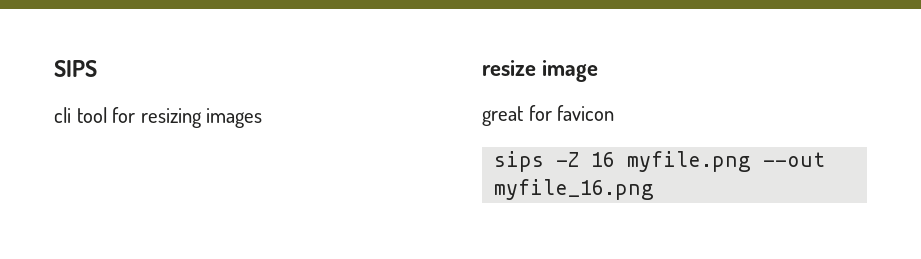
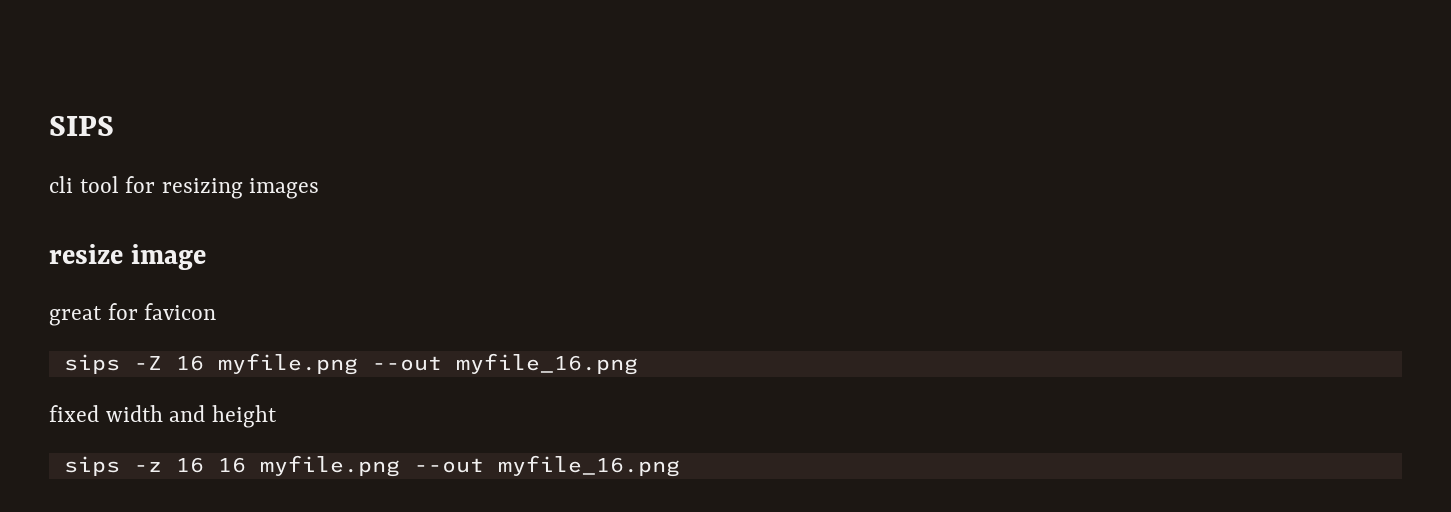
(655, 189) none -> [49,405,277,428] [63,455,680,477] // fixed width and height // sips -z 16 16 myfile.png --out myfile_16.png

